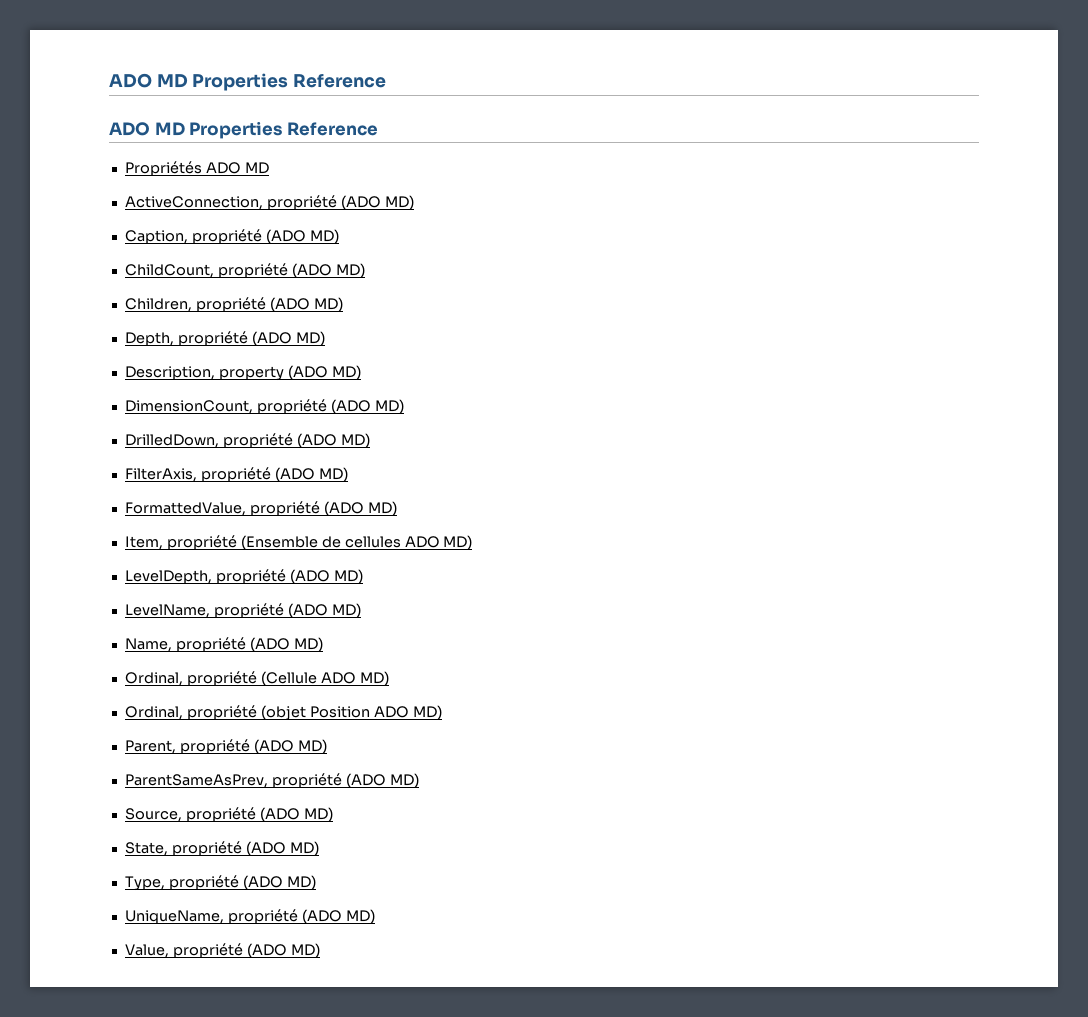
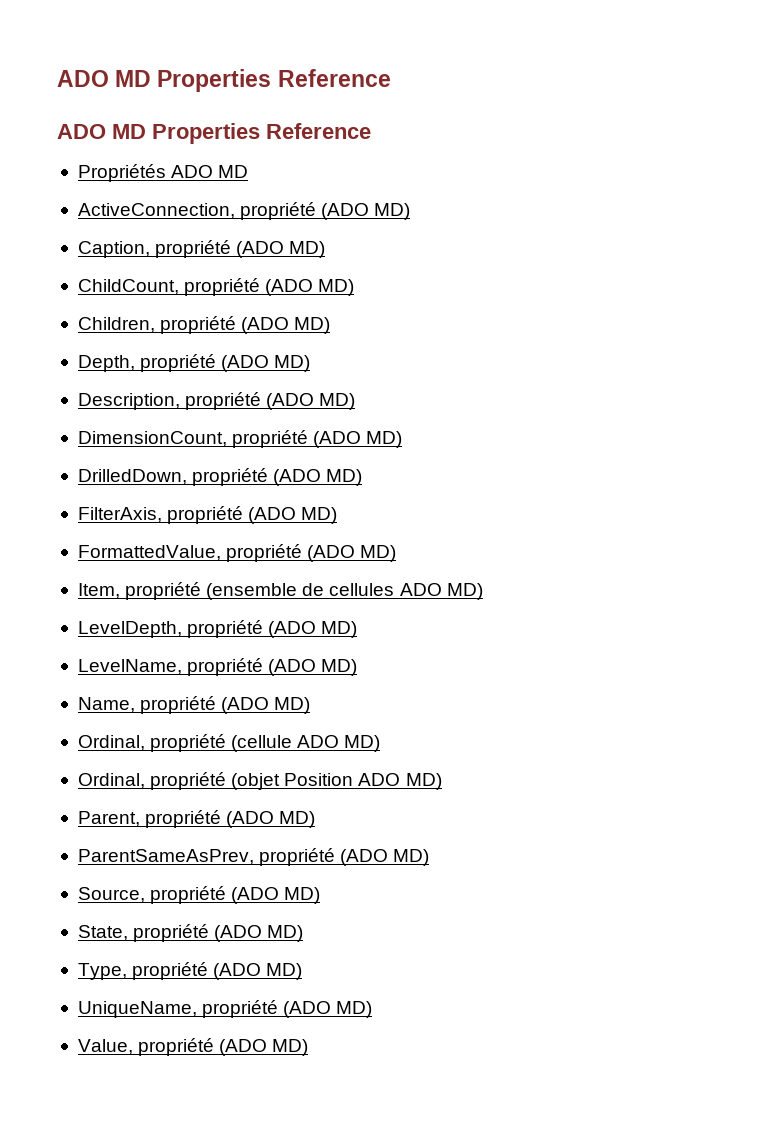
[218,366,284,381] property -> [185,392,262,410] propriété
[240,535,318,550] (Ensemble -> [206,583,298,600] (ensemble
[260,671,317,686] (Cellule -> [231,735,293,752] (cellule

